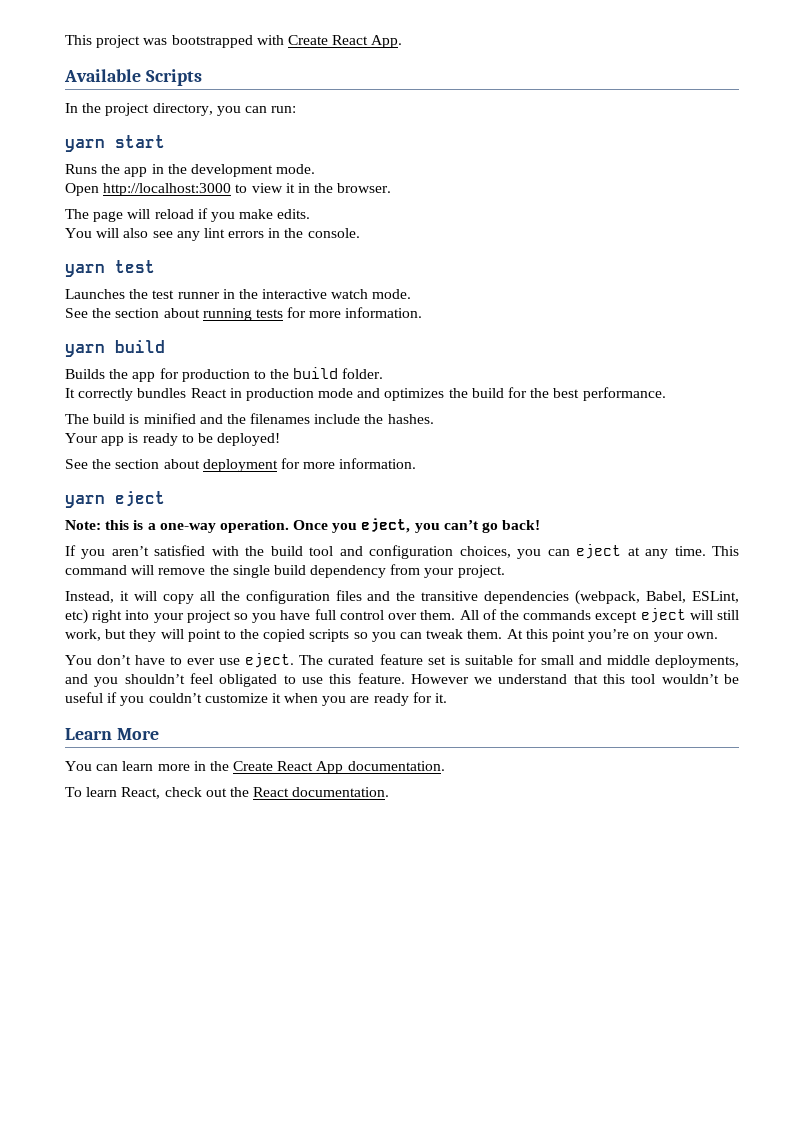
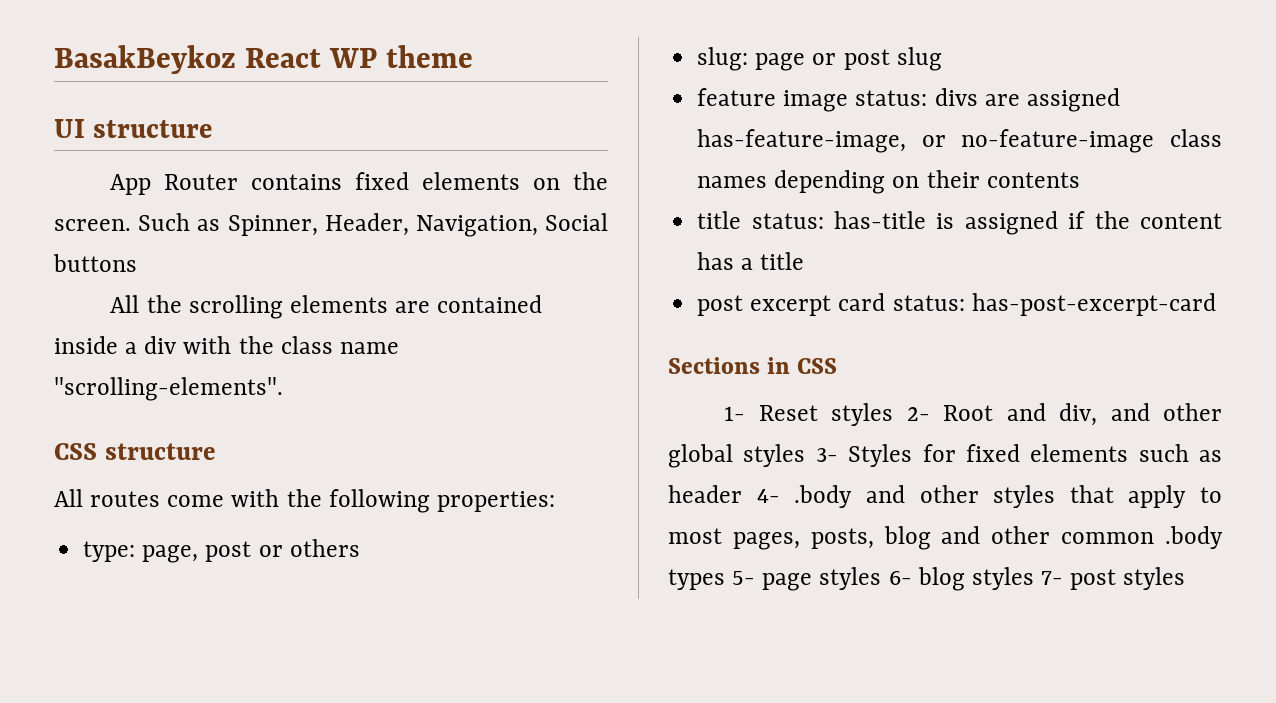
[65,35,403,48] [64,69,202,86] [65,103,297,116] [65,135,165,152] [65,164,316,177] [65,183,392,196] [65,208,311,222] [65,228,360,241] [65,260,155,277] [65,289,412,299] [65,307,423,321] [65,340,165,357] [65,367,384,382] [65,387,666,401] [65,413,434,424] [65,433,281,446] [65,458,417,472] [65,491,165,508] [65,518,541,533] [65,544,740,559] [65,564,505,578] [65,590,740,605] [65,608,739,624] [65,629,718,642] [65,653,739,668] [65,673,739,687] [65,692,448,706] [65,728,159,740] [65,761,445,774] [65,787,390,799] This project was bootstrapped with Create React App. // Available Scripts // In the project directory, you can run: // yarn start // Runs the app in the development mode. // Open http://localhost:3000 to view it in the browser. // The page will reload if you make edits. // You will also see any lint errors in the console. // yarn test // Launches the test runner in the interactive watch mode. // See the section about running tests for more information. // yarn build // Builds the app for production to the build folder. // It correctly bundles React in production mode and optimizes the build for the best performance. // The build is minified and the filenames include the hashes. // Your app is ready to be deployed! // See the section about deployment for more information. // yarn eject // Note: this is a one-way operation. Once you eject, you can’t go back! // If you aren’t satisfied with the build tool and configuration choices, you can eject at any time. This command will remove the single build dependency from your project. // Instead, it will copy all the configuration files and the transitive dependencies (webpack, Babel, ESLint, etc) right into your project so you have full control over them. All of the commands except eject will still work, but they will point to the copied scripts so you can tweak them. At this point you’re on your own. // You don’t have to ever use eject. The curated feature set is suitable for small and middle deployments, and you shouldn’t feel obligated to use this feature. However we understand that this tool wouldn’t be useful if you couldn’t customize it when you are ready for it. // Learn More // You can learn more in the Create React App documentation. // To learn React, check out the React documentation. -> [54,45,474,74] [54,119,213,138] [110,172,609,195] [54,213,608,237] [53,254,137,272] [110,295,543,319] [54,336,399,354] [54,377,283,401] [54,443,216,460] [54,489,555,513] [83,539,360,563] [697,47,942,71] [697,88,1120,112] [697,129,1222,153] [697,170,1080,194] [697,211,1222,235] [697,252,805,270] [697,293,1216,316] [668,357,838,374] [724,403,1222,426] [668,444,1222,468] [668,485,1222,508] [668,526,1223,550] [668,567,1186,591] BasakBeykoz React WP theme // UI structure // App Router contains fixed elements on the screen. Such as Spinner, Header, Navigation, Social buttons // All the scrolling elements are contained inside a div with the class name "scrolling-elements". // CSS structure // All routes come with the following properties: // type: page, post or others // slug: page or post slug // feature image status: divs are assigned has-feature-image, or no-feature-image class names depending on their contents // title status: has-title is assigned if the content has a title // post excerpt card status: has-post-excerpt-card // Sections in CSS // 1- Reset styles 2- Root and div, and other global styles 3- Styles for fixed elements such as header 4- .body and other styles that apply to most pages, posts, blog and other common .body types 5- page styles 6- blog styles 7- post styles

